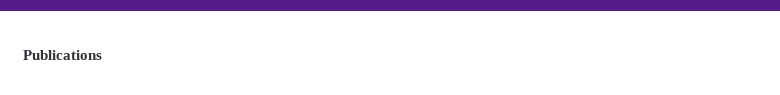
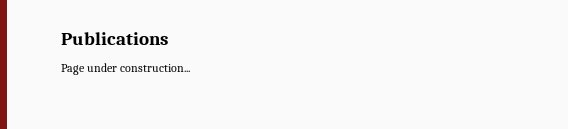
(102, 55) none -> [61,63,191,75] // Page under construction...

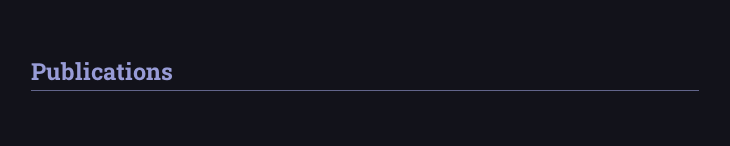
[61,63,191,75] // Page under construction... -> (173, 71) none

